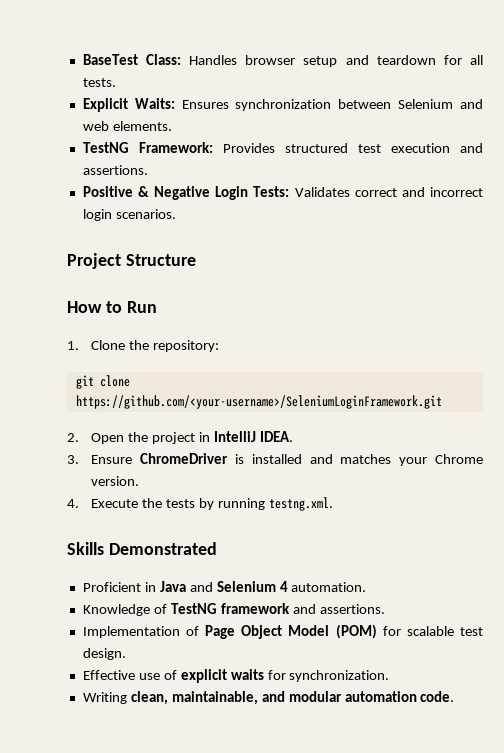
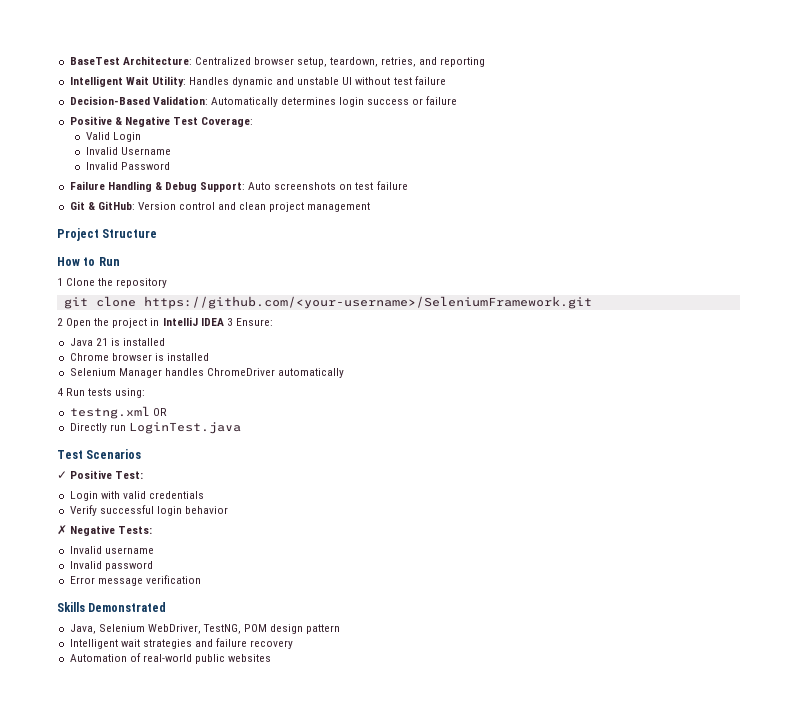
[146,54,484,67] [82,78,116,87] [82,98,483,112] [82,121,172,131] [82,142,483,153] [82,165,148,175] [82,186,484,200] [82,209,176,221] Class: Handles browser setup and teardown for all tests. // Explicit Waits: Ensures synchronization between Selenium and web elements. // TestNG Framework: Provides structured test execution and assertions. // Positive & Negative Login Tests: Validates correct and incorrect login scenarios. -> [122,56,486,67] [69,76,446,87] [69,96,458,107] [69,116,254,127] [85,132,141,142] [85,147,171,155] [85,162,170,170] [69,181,408,192] [69,201,371,212] Architecture: Centralized browser setup, teardown, retries, and reporting // Intelligent Wait Utility: Handles dynamic and unstable UI without test failure // Decision-Based Validation: Automatically determines login success or failure // Positive & Negative Test Coverage: // Valid Login // Invalid Username // Invalid Password // Failure Handling & Debug Support: Auto screenshots on test failure // Git & GitHub: Version control and clean project management
[67,341,79,350] 1. -> [57,278,63,286] 1
[153,340,220,352] repository: -> [116,278,168,288] repository
[75,395,442,409] [67,433,79,442] https://github.com/<your-username>/SeleniumLoginFramework.git // 2. -> [143,296,592,309] [57,318,63,326] https://github.com/<your-username>/SeleniumFramework.git // 2
[260,431,294,442] [67,453,483,466] [91,476,140,486] [67,497,334,511] [67,542,217,555] [82,581,367,592] [82,603,385,616] [82,624,484,639] [82,648,126,660] [82,669,390,683] [82,691,455,705] IDEA. // 3. Ensure ChromeDriver is installed and matches your Chrome version. // 4. Execute the tests by running testng.xml. // Skills Demonstrated // Proficient in Java and Selenium 4 automation. // Knowledge of TestNG framework and assertions. // Implementation of Page Object Model (POM) for scalable test design. // Effective use of explicit waits for synchronization. // Writing clean, maintainable, and modular automation code. -> [200,318,273,326] [69,338,165,346] [69,353,209,361] [69,368,345,378] [57,388,146,398] [69,406,167,419] [69,422,241,434] [57,449,142,459] [57,470,144,479] [69,491,204,501] [69,505,228,516] [57,525,153,536] [69,546,154,554] [69,561,153,571] [69,575,201,586] [57,602,167,612] [69,624,341,634] [69,638,294,649] [69,653,272,664] IDEA 3 Ensure: // Java 21 is installed // Chrome browser is installed // Selenium Manager handles ChromeDriver automatically // 4 Run tests using: // testng.xml OR // Directly run LoginTest.java // Test Scenarios // ✓ Positive Test: // Login with valid credentials // Verify successful login behavior // ✗ Negative Tests: // Invalid username // Invalid password // Error message verification // Skills Demonstrated // Java, Selenium WebDriver, TestNG, POM design pattern // Intelligent wait strategies and failure recovery // Automation of real-world public websites

